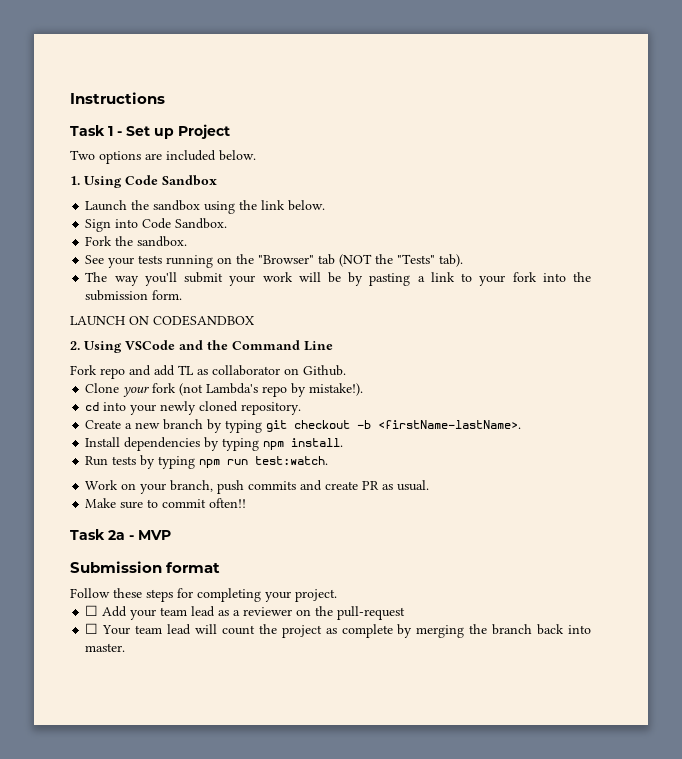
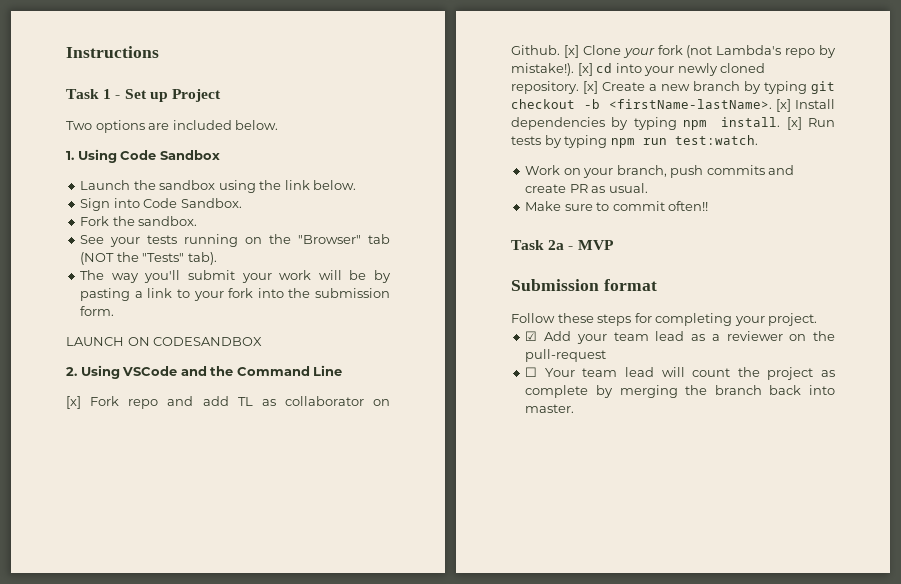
(333, 346) none -> [66,396,81,409] [x]
(346, 370) // -> [563,45,579,58] [x]
(364, 389) // -> [577,63,593,76] [x]
(302, 408) // -> [583,81,598,94] [x]
(522, 424) // -> [776,99,792,112] [x]
(344, 442) // -> [786,117,802,130] [x]
[85,605,99,616] ☐ -> [525,331,538,341] ☑

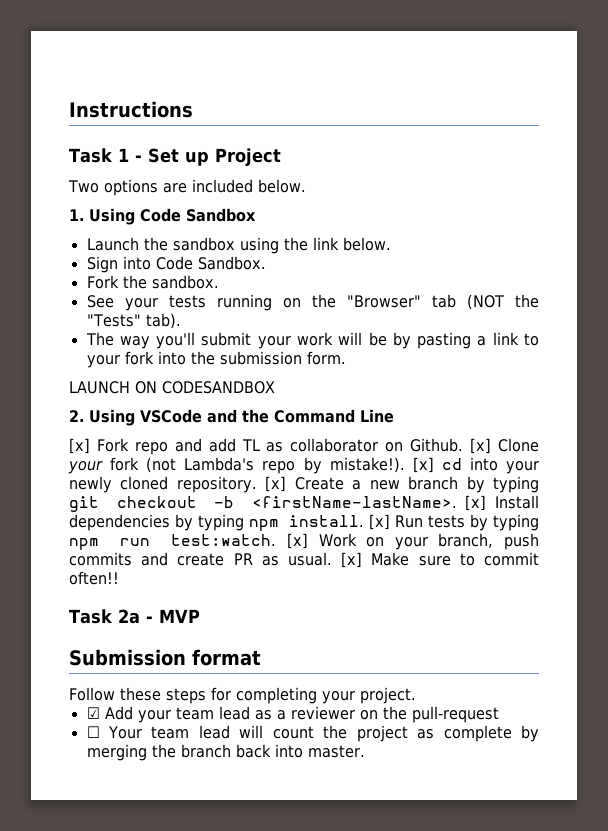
(758, 140) // -> [287,533,309,549] [x]
(648, 188) // -> [341,552,363,568] [x]

